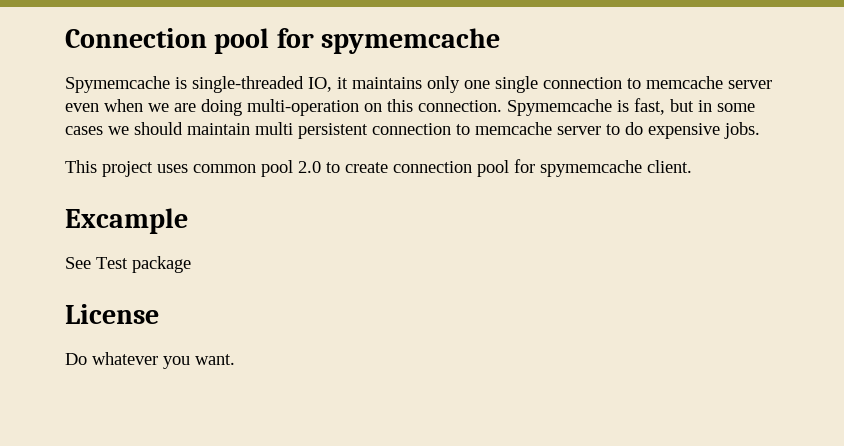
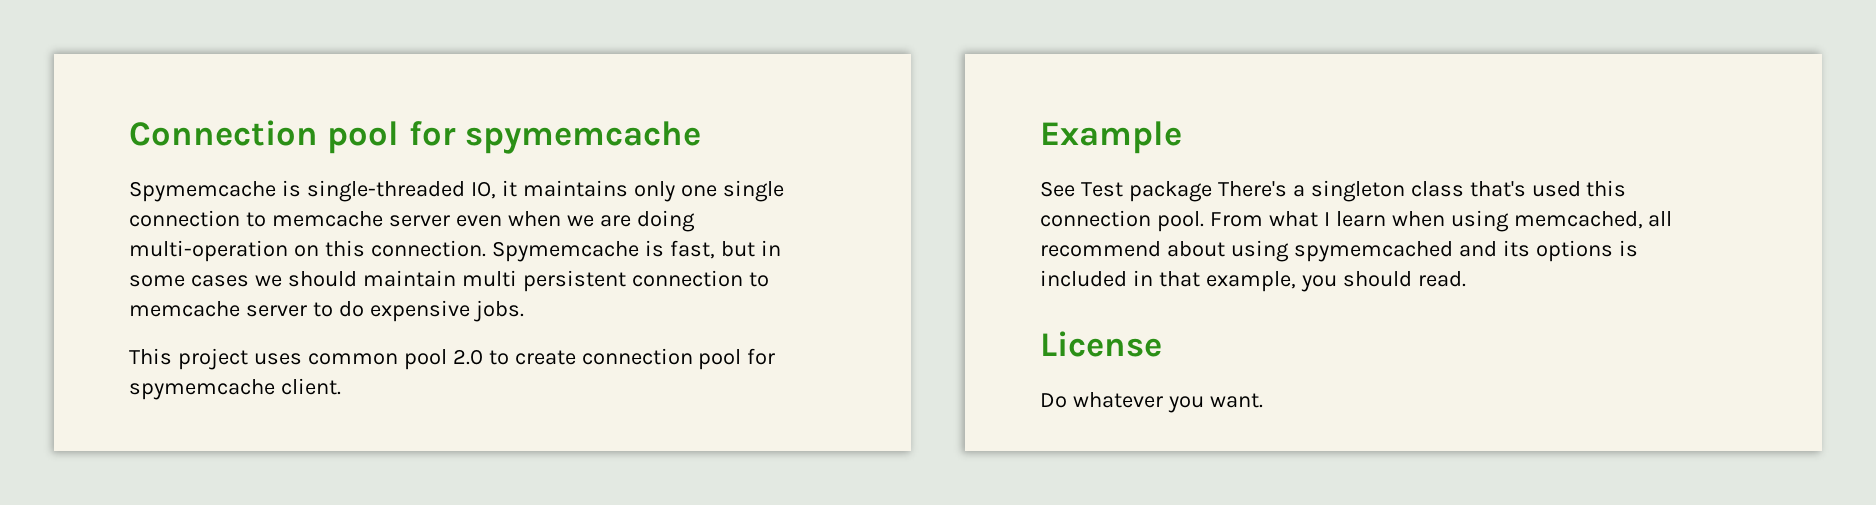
[65,208,188,234] Excample -> [1040,121,1182,154] Example
(191, 264) none -> [1217,180,1627,202] [1040,210,1673,232] [1040,240,1638,262] [1040,270,1466,292] There's a singleton class that's used this connection pool. From what I learn when using memcached, all recommend about using spymemcached and its options is included in that example, you should read.

